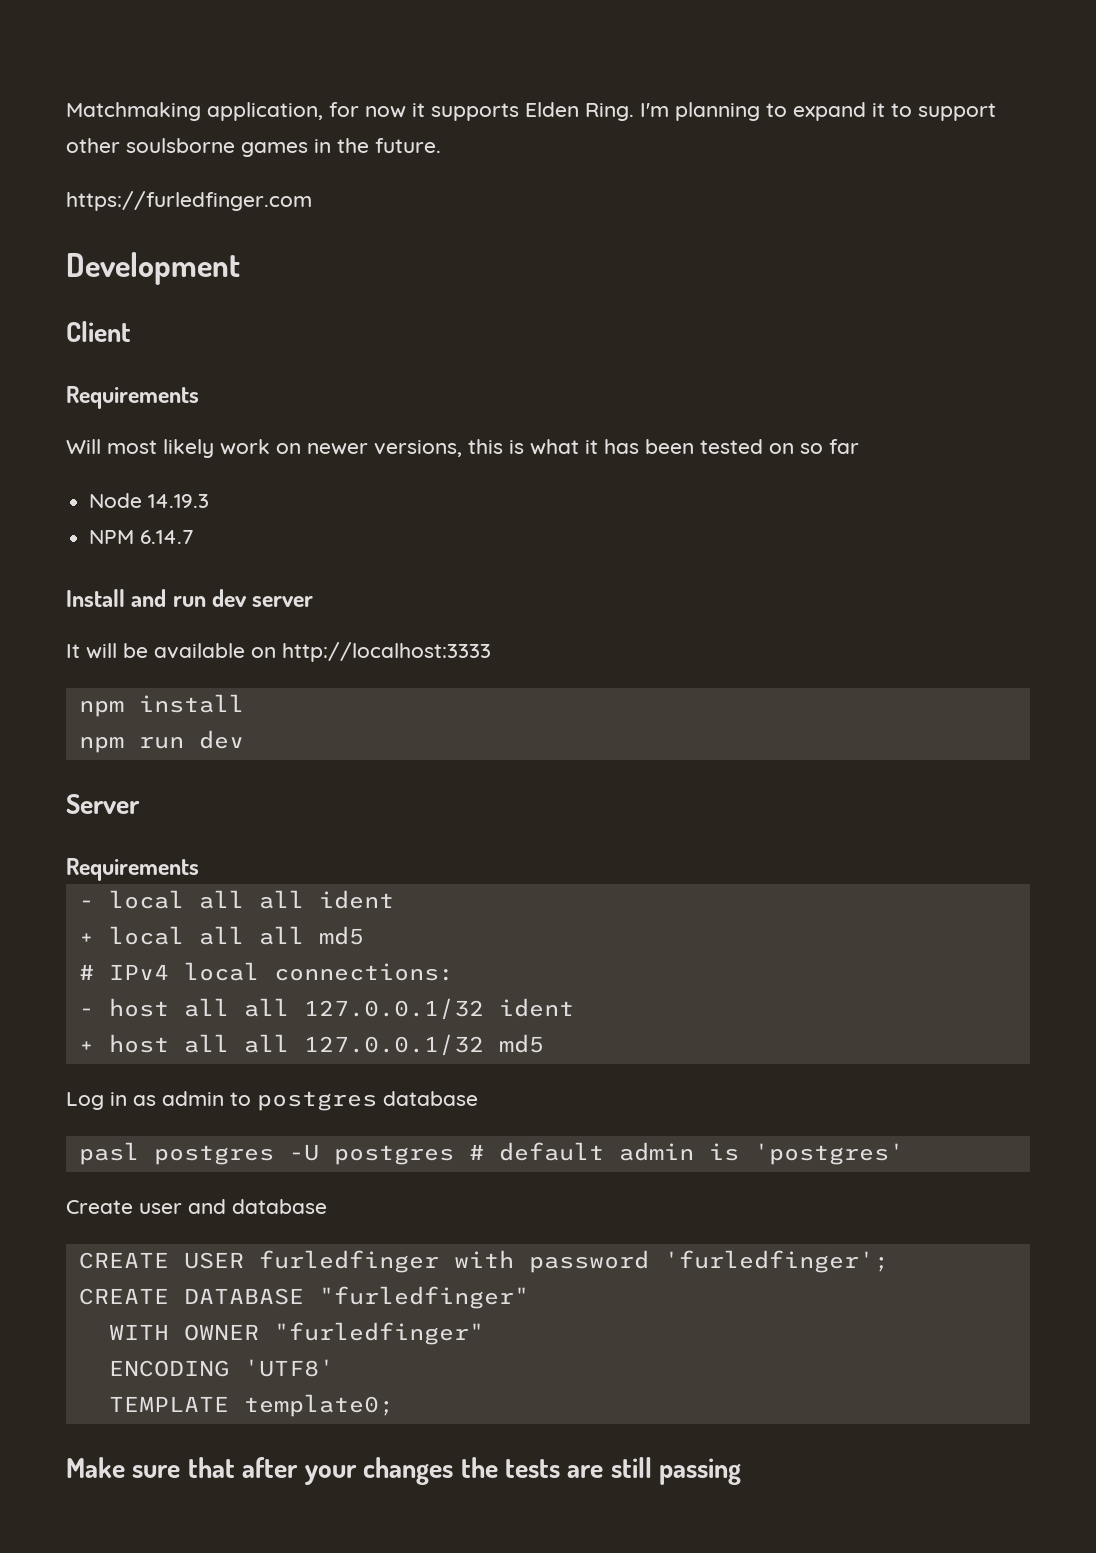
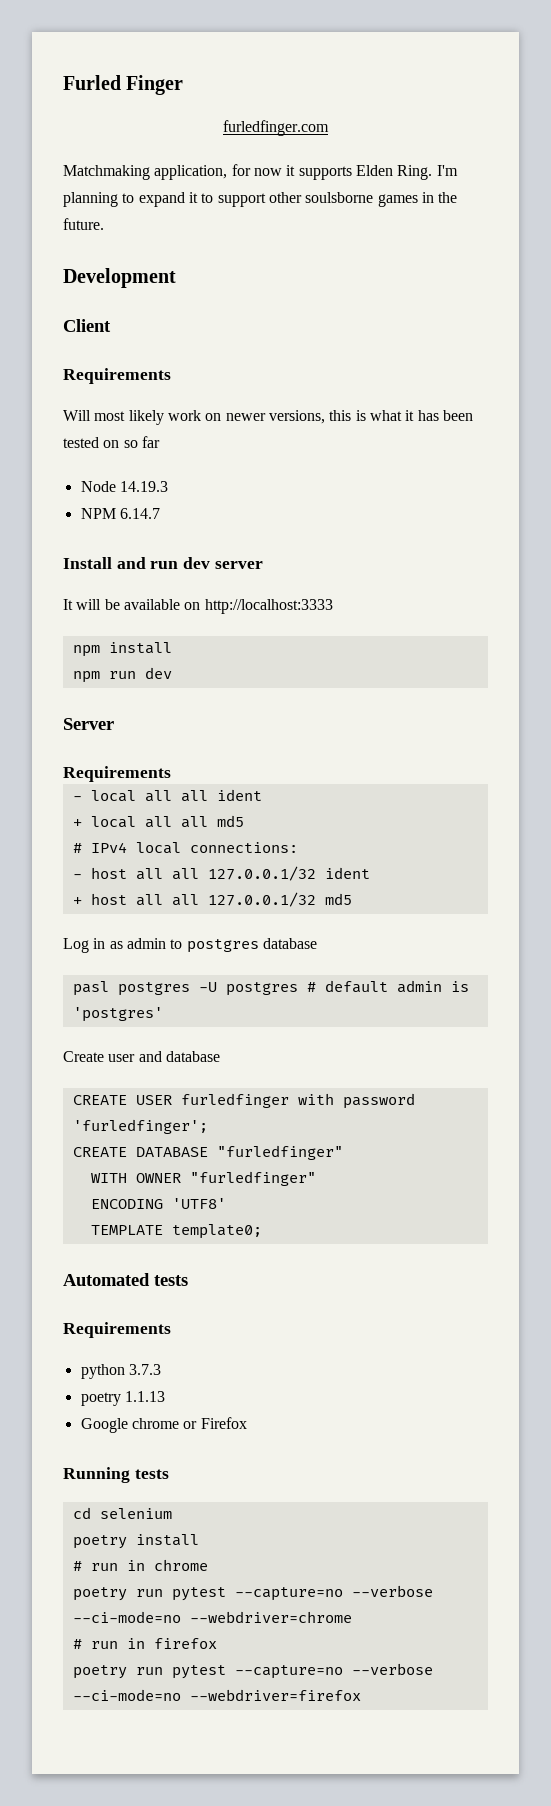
(66, 111) none -> [63,75,184,95] [223,120,329,136] Furled Finger // furledfinger.com //
[66,191,312,211] // https://furledfinger.com -> (104, 224) none
[66,1457,742,1485] Make sure that after your changes the tests are still passing -> [63,1273,188,1286] [63,1322,171,1338] [80,1364,161,1379] [80,1391,165,1406] [80,1417,247,1433] [63,1467,169,1483] [72,1507,172,1519] [72,1534,199,1549] [72,1559,208,1571] [72,1585,433,1601] [72,1611,352,1623] [72,1638,217,1649] [72,1663,433,1679] [72,1689,361,1701] Automated tests // Requirements // python 3.7.3 // poetry 1.1.13 // Google chrome or Firefox // Running tests // cd selenium // poetry install // # run in chrome // poetry run pytest --capture=no --verbose --ci-mode=no --webdriver=chrome // # run in firefox // poetry run pytest --capture=no --verbose --ci-mode=no --webdriver=firefox

